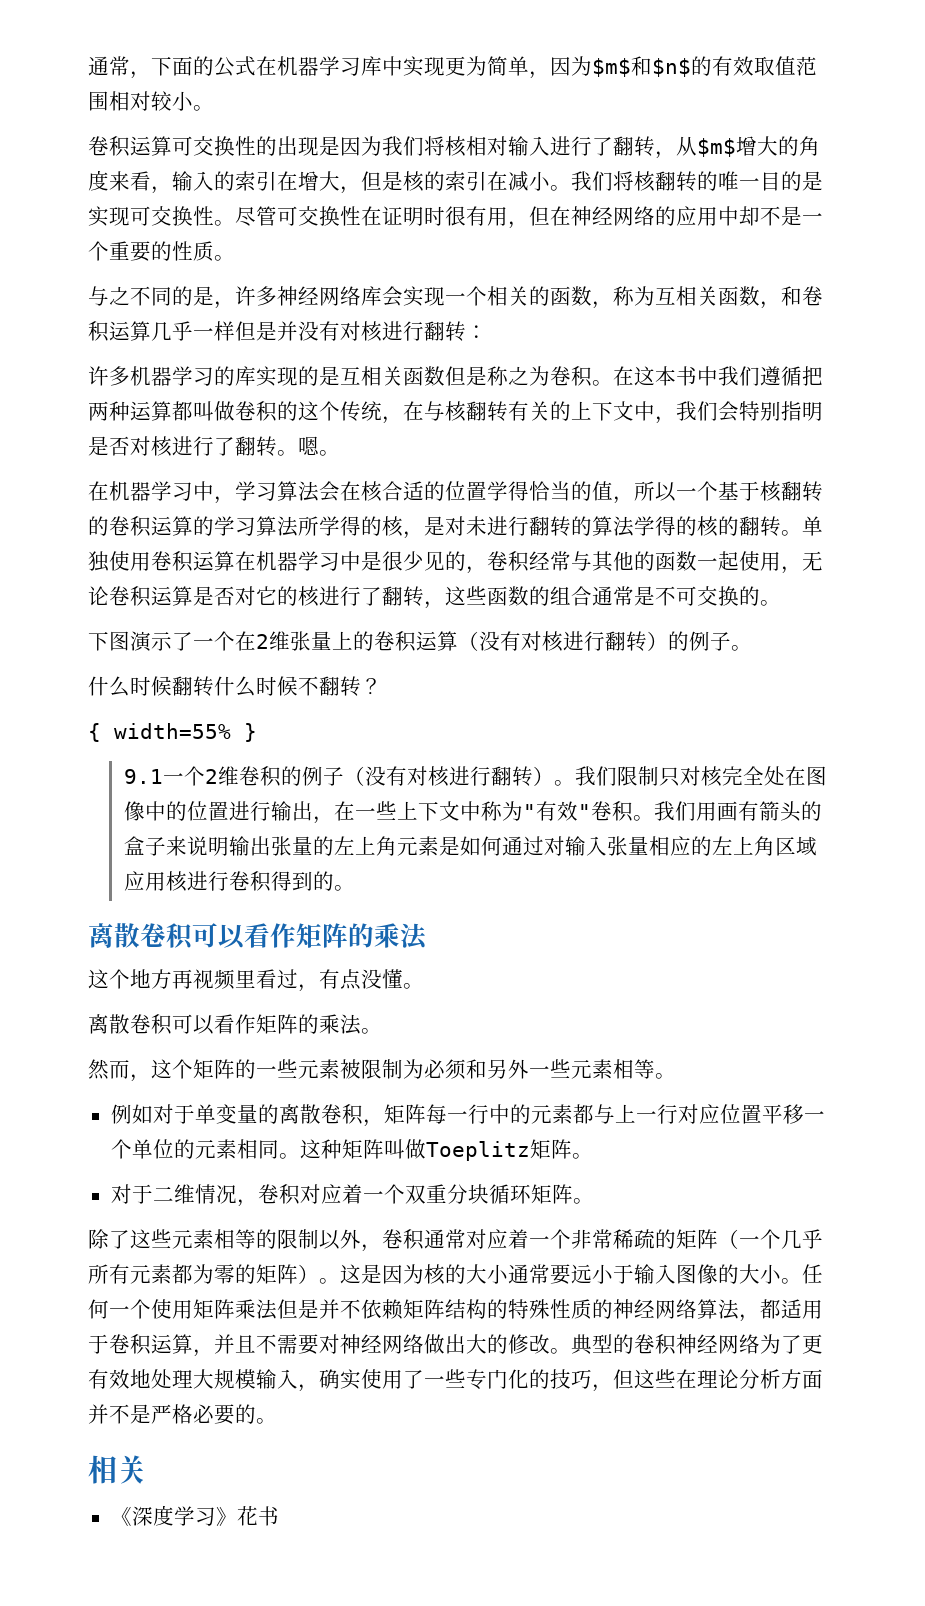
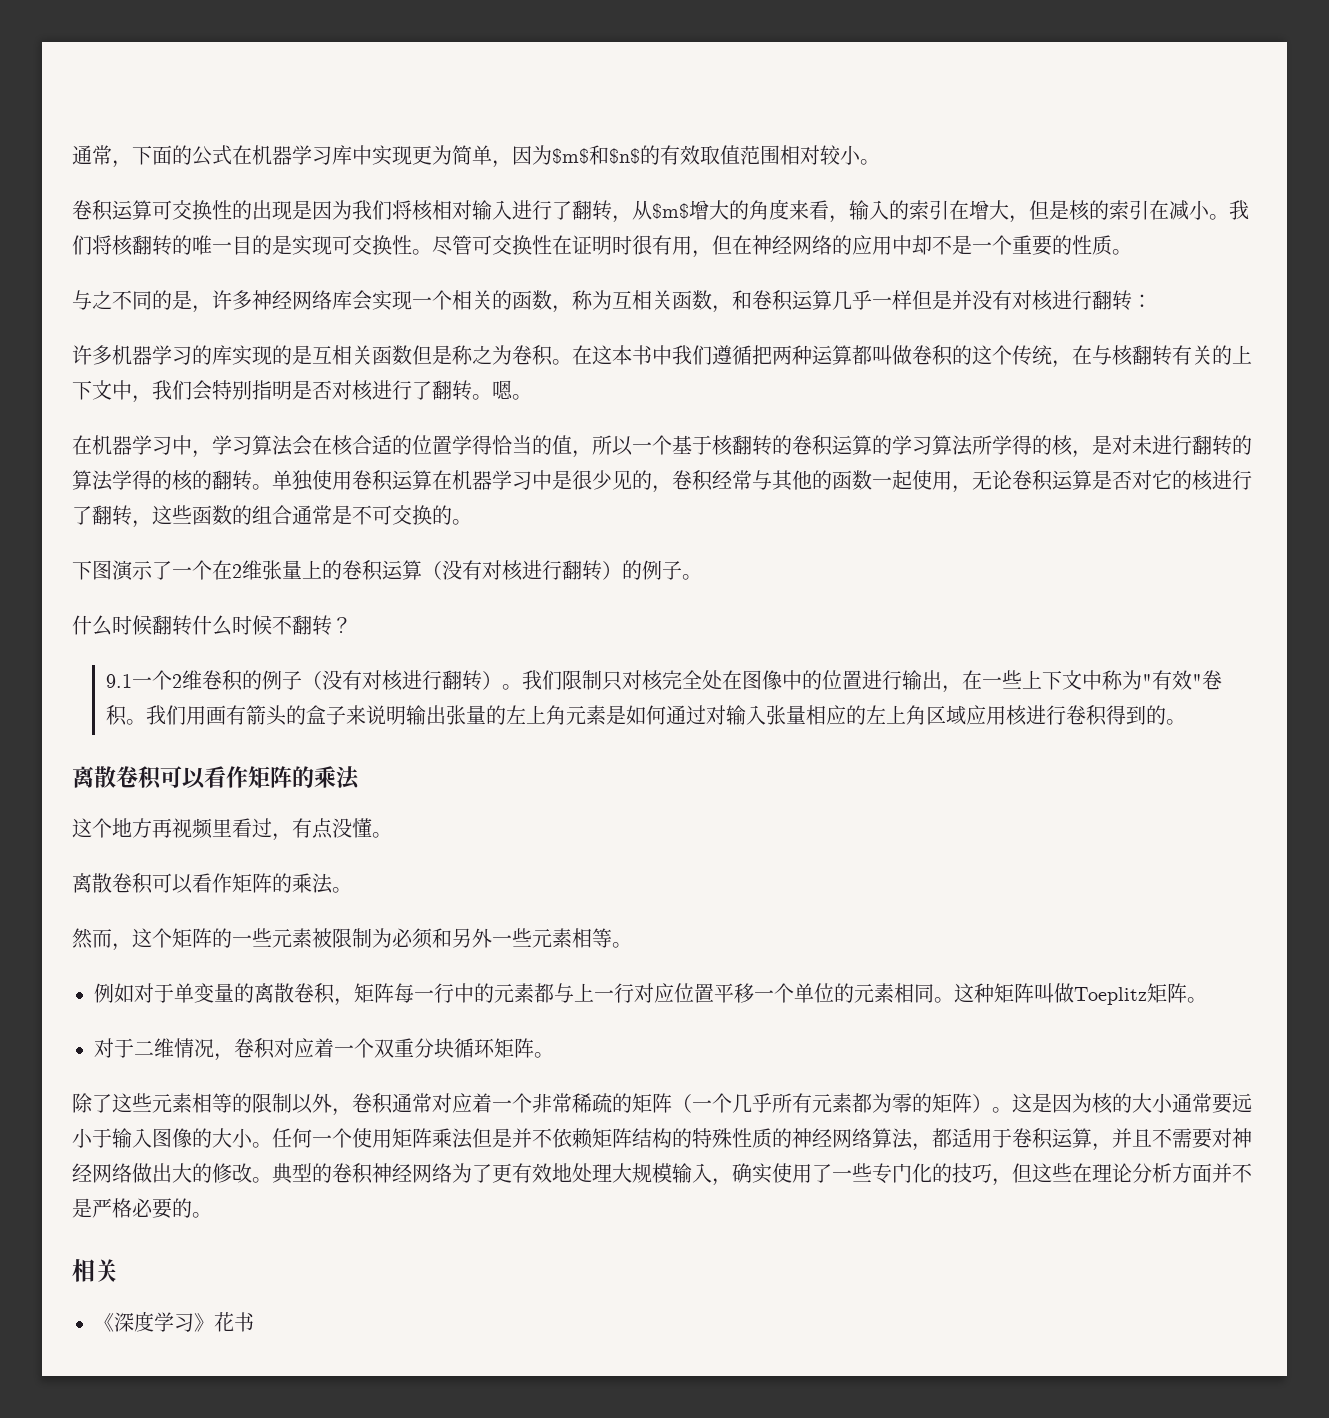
[88,723,257,742] // { width=55% } -> (352, 625) none

